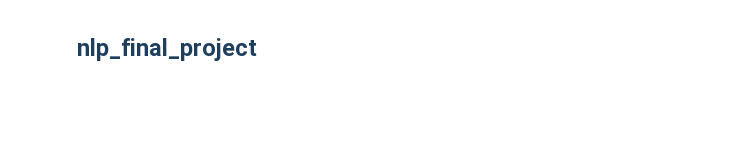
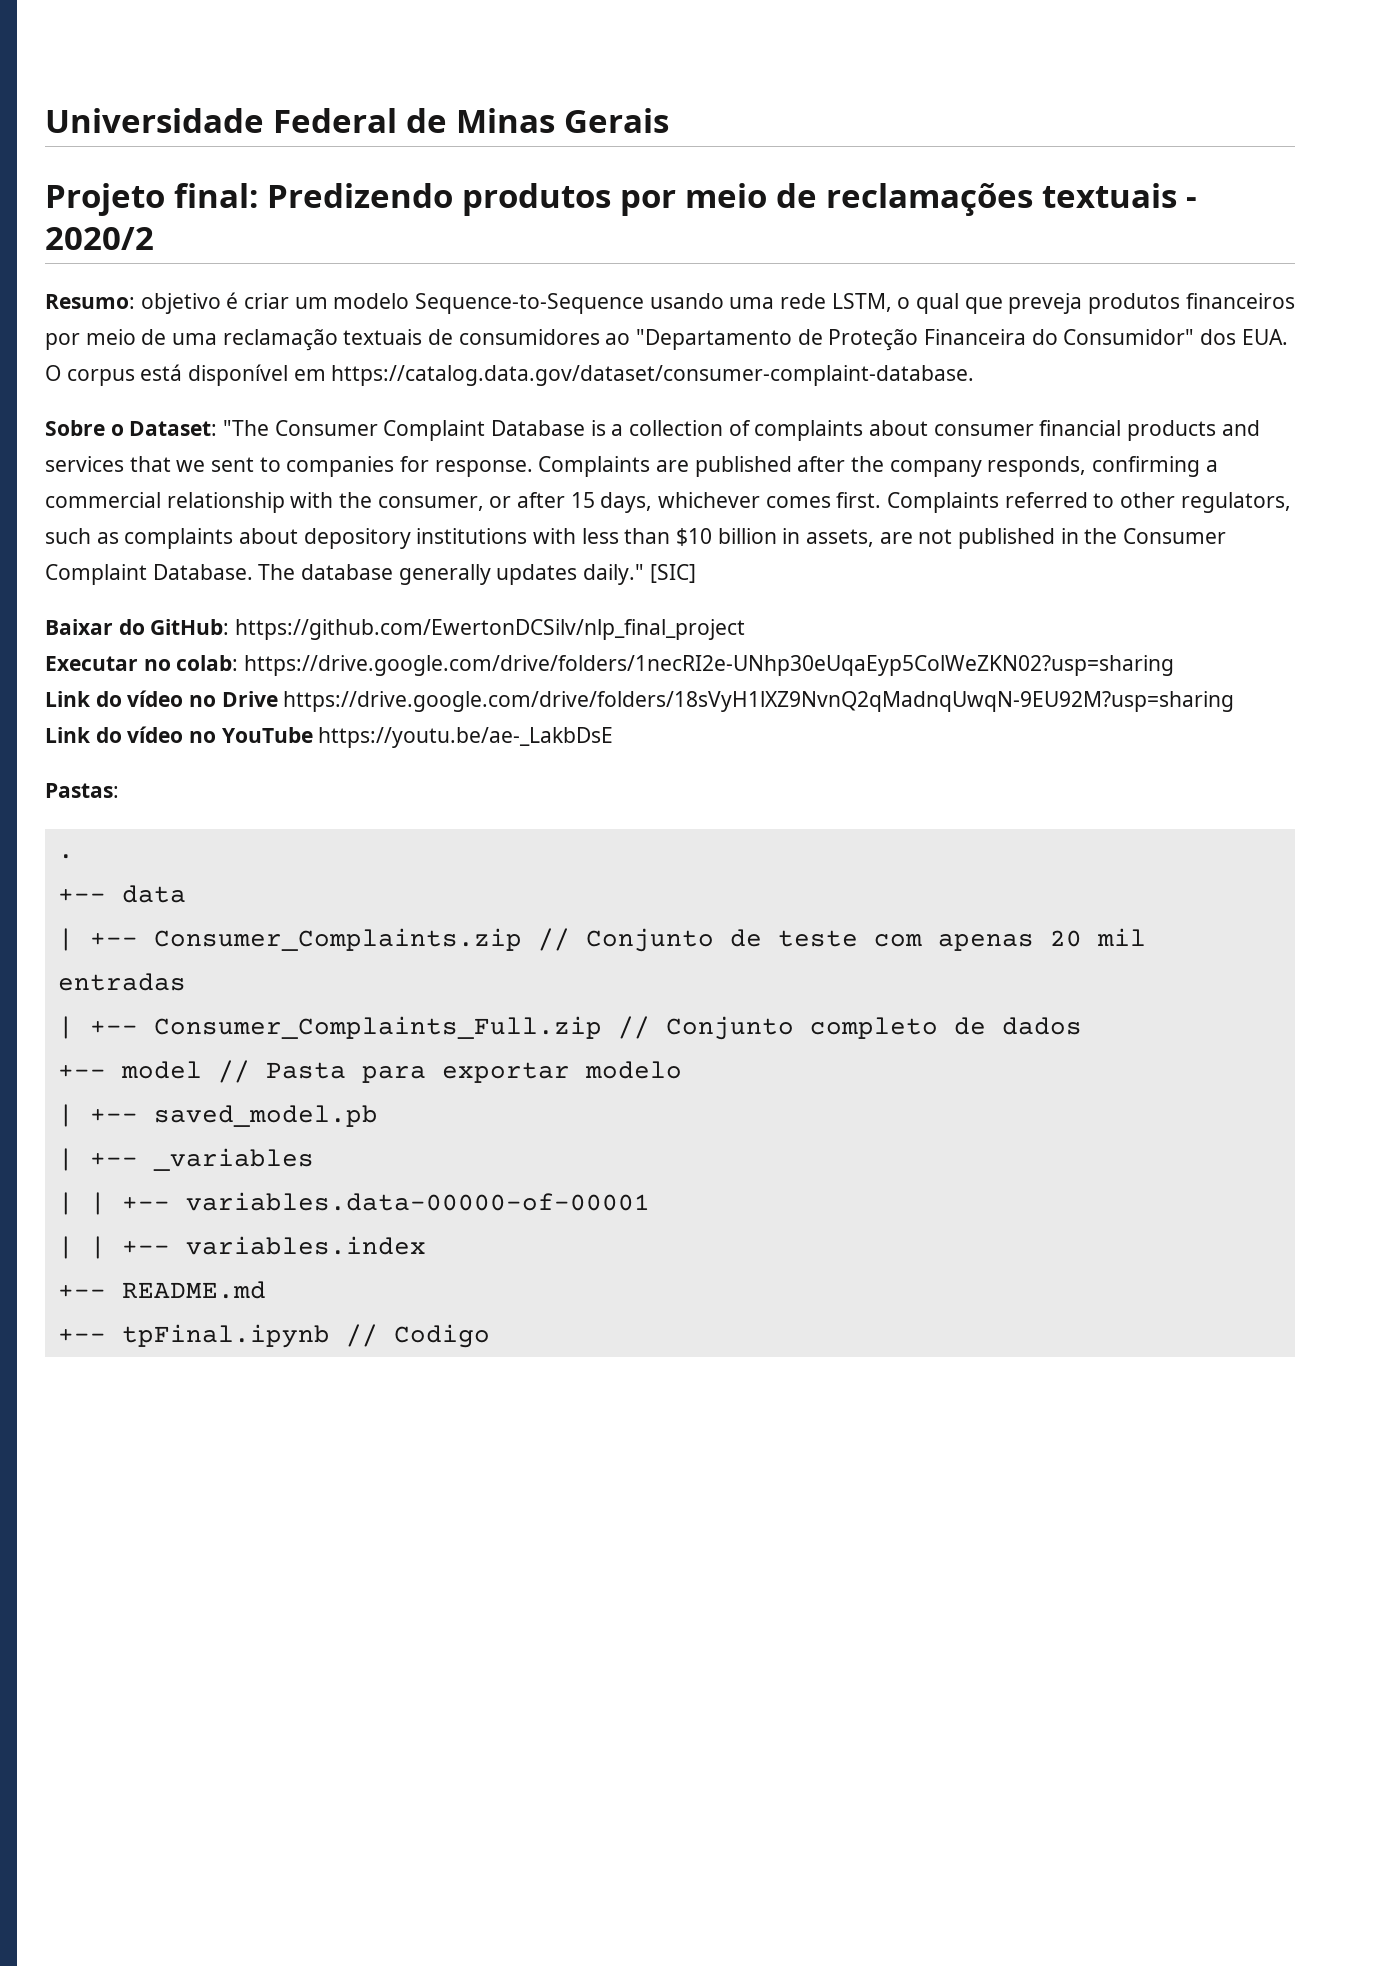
[77,38,257,61] nlp_final_project -> [45,108,669,133] [45,183,1197,216] [45,227,154,250] [45,292,1295,314] [45,329,1288,351] [45,364,975,386] [45,420,1260,441] [45,456,1218,477] [45,492,1291,513] [45,528,1227,549] [45,564,696,585] [45,619,746,640] [45,655,1175,676] [45,690,1235,712] [45,726,614,748] [45,783,119,798] [57,854,74,859] [57,885,186,903] [57,928,1146,952] [57,973,186,991] [57,1016,1082,1040] [57,1060,682,1083] [57,1104,378,1127] [57,1148,314,1171] [57,1192,650,1215] [57,1236,426,1259] [57,1281,266,1299] [57,1324,490,1348] Universidade Federal de Minas Gerais // Projeto final: Predizendo produtos por meio de reclamações textuais - 2020/2 // Resumo: objetivo é criar um modelo Sequence-to-Sequence usando uma rede LSTM, o qual que preveja produtos financeiros por meio de uma reclamação textuais de consumidores ao "Departamento de Proteção Financeira do Consumidor" dos EUA. O corpus está disponível em https://catalog.data.gov/dataset/consumer-complaint-database. // Sobre o Dataset: "The Consumer Complaint Database is a collection of complaints about consumer financial products and services that we sent to companies for response. Complaints are published after the company responds, confirming a commercial relationship with the consumer, or after 15 days, whichever comes first. Complaints referred to other regulators, such as complaints about depository institutions with less than $10 billion in assets, are not published in the Consumer Complaint Database. The database generally updates daily." [SIC] // Baixar do GitHub: https://github.com/EwertonDCSilv/nlp_final_project // Executar no colab: https://drive.google.com/drive/folders/1necRI2e-UNhp30eUqaEyp5ColWeZKN02?usp=sharing // Link do vídeo no Drive https://drive.google.com/drive/folders/18sVyH1lXZ9NvnQ2qMadnqUwqN-9EU92M?usp=sharing // Link do vídeo no YouTube https://youtu.be/ae-_LakbDsE // Pastas: // . // +-- data // | +-- Consumer_Complaints.zip // Conjunto de teste com apenas 20 mil entradas // | +-- Consumer_Complaints_Full.zip // Conjunto completo de dados // +-- model // Pasta para exportar modelo // | +-- saved_model.pb // | +-- _variables // | | +-- variables.data-00000-of-00001 // | | +-- variables.index // +-- README.md // +-- tpFinal.ipynb // Codigo

